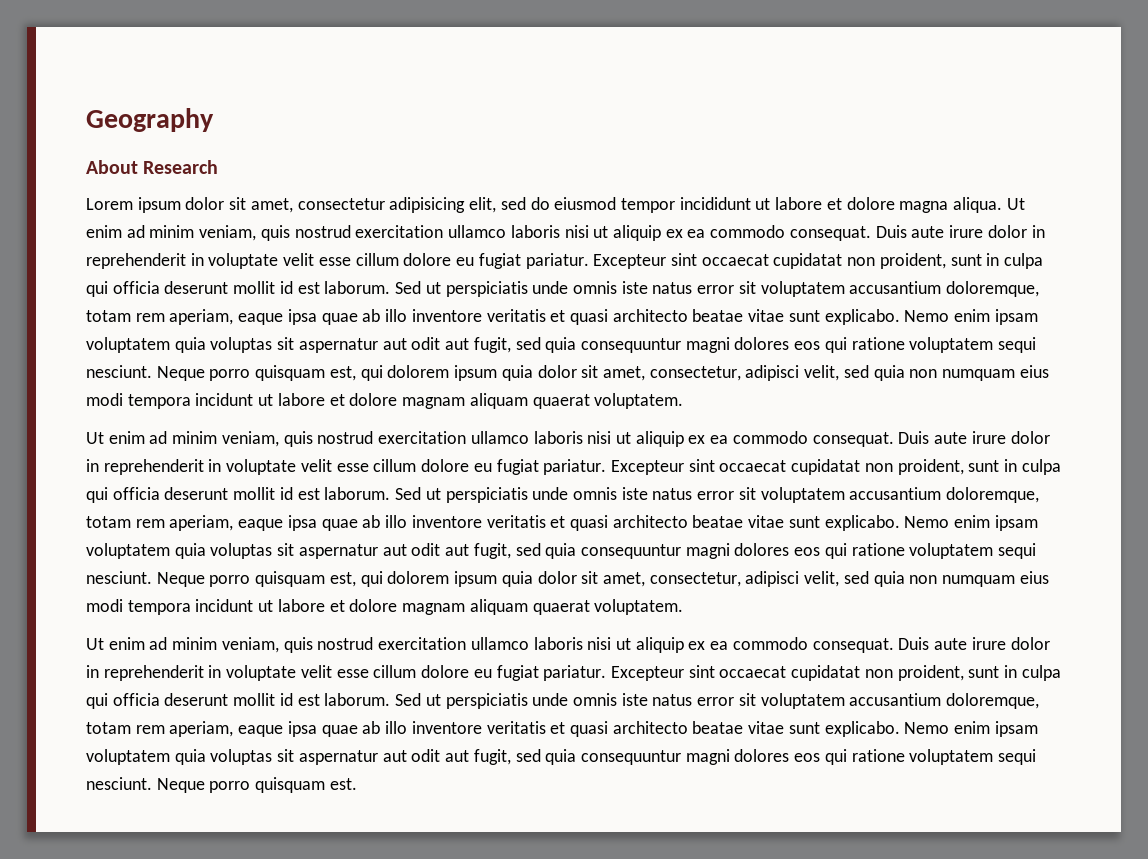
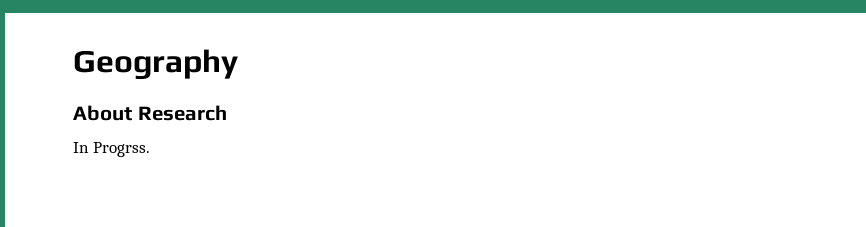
[86,197,1025,213] [86,225,1045,241] [86,253,1044,269] [86,281,1040,297] [86,309,1038,325] [86,337,1037,353] [86,365,1049,381] [86,393,684,409] [86,431,1050,447] [86,459,1061,475] [86,487,1040,503] [86,515,1038,531] [86,543,1037,559] [86,571,1049,587] [86,599,684,615] [86,637,1050,653] [86,665,1061,681] [86,693,1040,709] [86,721,1038,737] [86,749,1037,765] [86,777,357,793] Lorem ipsum dolor sit amet, consectetur adipisicing elit, sed do eiusmod tempor incididunt ut labore et dolore magna aliqua. Ut enim ad minim veniam, quis nostrud exercitation ullamco laboris nisi ut aliquip ex ea commodo consequat. Duis aute irure dolor in reprehenderit in voluptate velit esse cillum dolore eu fugiat pariatur. Excepteur sint occaecat cupidatat non proident, sunt in culpa qui officia deserunt mollit id est laborum. Sed ut perspiciatis unde omnis iste natus error sit voluptatem accusantium doloremque, totam rem aperiam, eaque ipsa quae ab illo inventore veritatis et quasi architecto beatae vitae sunt explicabo. Nemo enim ipsam voluptatem quia voluptas sit aspernatur aut odit aut fugit, sed quia consequuntur magni dolores eos qui ratione voluptatem sequi nesciunt. Neque porro quisquam est, qui dolorem ipsum quia dolor sit amet, consectetur, adipisci velit, sed quia non numquam eius modi tempora incidunt ut labore et dolore magnam aliquam quaerat voluptatem. // Ut enim ad minim veniam, quis nostrud exercitation ullamco laboris nisi ut aliquip ex ea commodo consequat. Duis aute irure dolor in reprehenderit in voluptate velit esse cillum dolore eu fugiat pariatur. Excepteur sint occaecat cupidatat non proident, sunt in culpa qui officia deserunt mollit id est laborum. Sed ut perspiciatis unde omnis iste natus error sit voluptatem accusantium doloremque, totam rem aperiam, eaque ipsa quae ab illo inventore veritatis et quasi architecto beatae vitae sunt explicabo. Nemo enim ipsam voluptatem quia voluptas sit aspernatur aut odit aut fugit, sed quia consequuntur magni dolores eos qui ratione voluptatem sequi nesciunt. Neque porro quisquam est, qui dolorem ipsum quia dolor sit amet, consectetur, adipisci velit, sed quia non numquam eius modi tempora incidunt ut labore et dolore magnam aliquam quaerat voluptatem. // Ut enim ad minim veniam, quis nostrud exercitation ullamco laboris nisi ut aliquip ex ea commodo consequat. Duis aute irure dolor in reprehenderit in voluptate velit esse cillum dolore eu fugiat pariatur. Excepteur sint occaecat cupidatat non proident, sunt in culpa qui officia deserunt mollit id est laborum. Sed ut perspiciatis unde omnis iste natus error sit voluptatem accusantium doloremque, totam rem aperiam, eaque ipsa quae ab illo inventore veritatis et quasi architecto beatae vitae sunt explicabo. Nemo enim ipsam voluptatem quia voluptas sit aspernatur aut odit aut fugit, sed quia consequuntur magni dolores eos qui ratione voluptatem sequi nesciunt. Neque porro quisquam est. -> [73,142,150,157] In Progrss.

